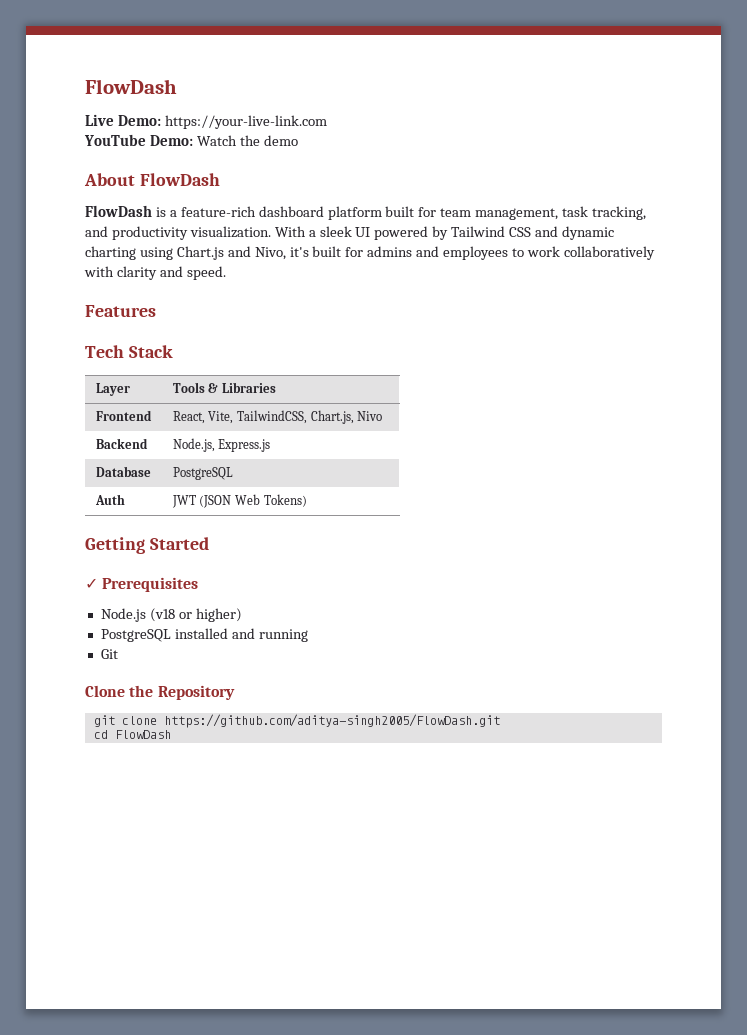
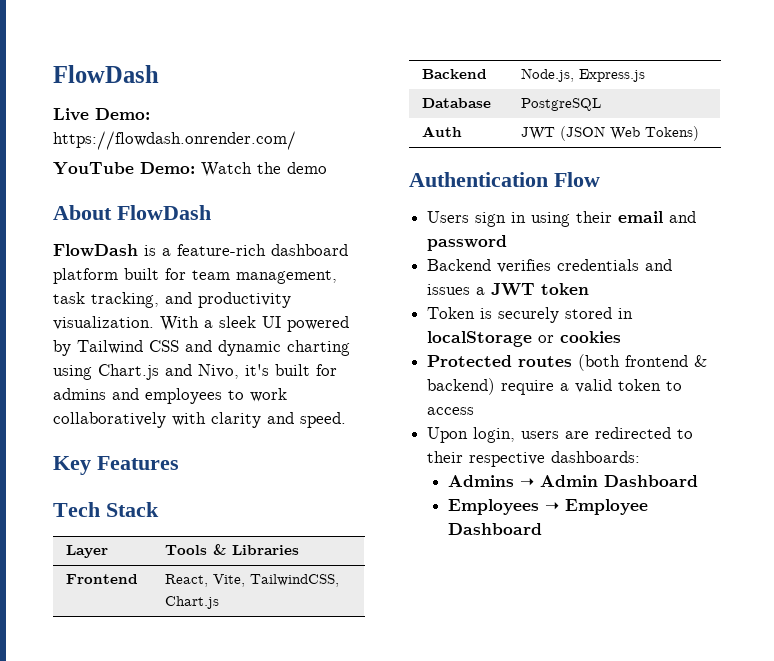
[164,115,327,129] https://your-live-link.com -> [53,131,296,150] https://flowdash.onrender.com/
(226, 273) none -> [53,456,91,475] Key
[310,410,383,424] Chart.js, Nivo -> [165,596,220,609] Chart.js
[85,537,209,554] [85,577,199,592] [100,608,242,622] [100,628,308,642] [100,649,118,659] [85,685,235,700] [93,714,500,728] [93,730,171,739] Getting Started // ✓ Prerequisites // Node.js (v18 or higher) // PostgreSQL installed and running // Git // Clone the Repository // git clone https://github.com/aditya-singh2005/FlowDash.git // cd FlowDash -> [409,172,600,187] [427,211,697,227] [427,235,508,251] [427,259,673,273] [427,283,590,296] [427,307,634,323] [427,331,622,347] [427,354,708,371] [427,378,683,395] [427,407,475,415] [427,427,694,443] [427,451,641,467] [447,475,698,487] [447,499,648,515] [447,523,542,535] Authentication Flow // Users sign in using their email and password // Backend verifies credentials and issues a JWT token // Token is securely stored in localStorage or cookies // Protected routes (both frontend & backend) require a valid token to access // Upon login, users are redirected to their respective dashboards: // Admins ➝ Admin Dashboard // Employees ➝ Employee Dashboard

